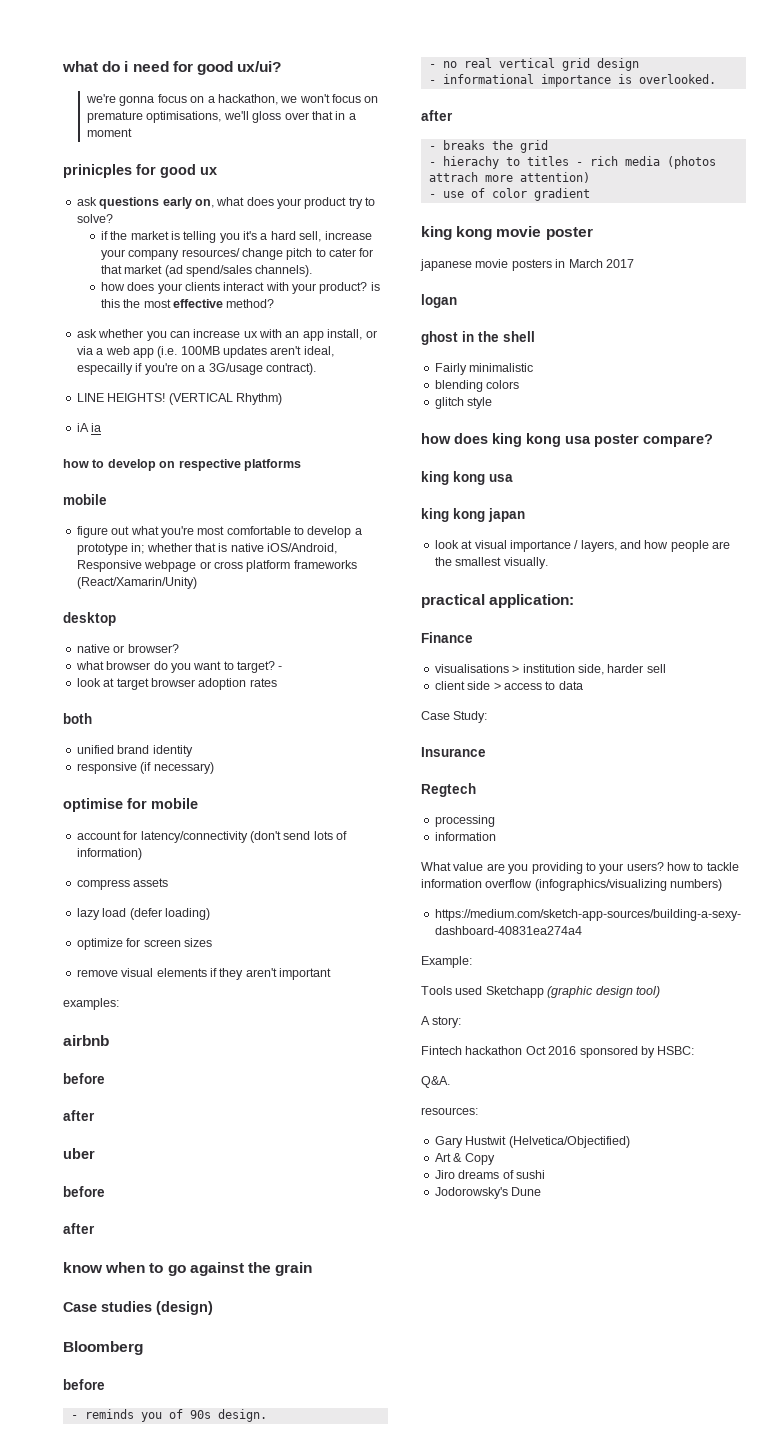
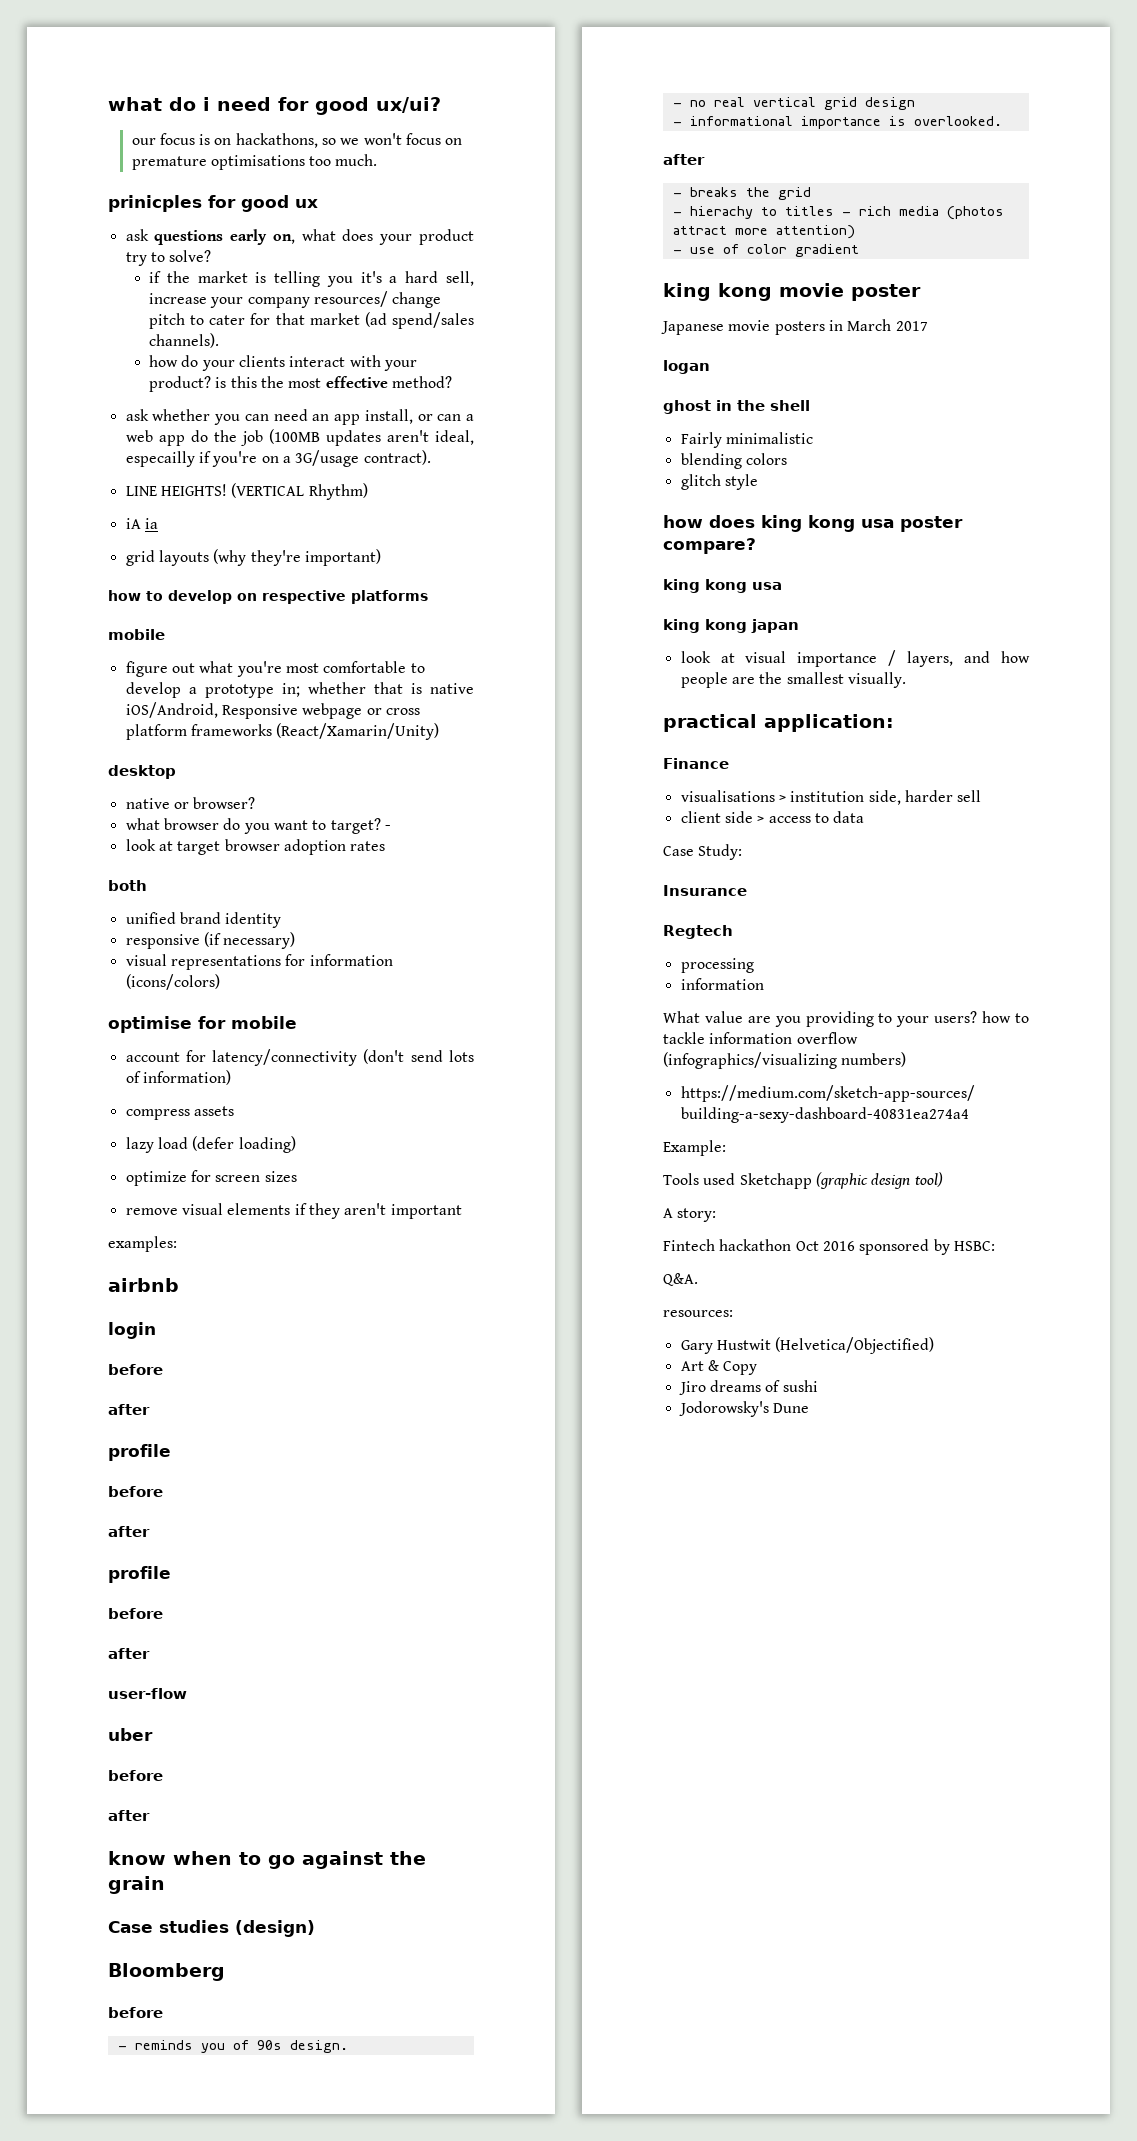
[86,94,278,106] we're gonna focus on a hackathon, -> [131,133,337,148] our focus is on hackathons, so
[146,111,356,123] [87,128,133,137] optimisations, we'll gloss over that in a moment -> [210,154,378,170] optimisations too much.
[127,282,155,291] does -> [181,355,199,367] do
[193,329,282,338] increase ux with -> [273,409,308,421] need
[76,346,93,355] via -> [437,414,462,421] can
[157,346,220,358] (i.e. 100MB -> [190,429,320,446] do the job (100MB
(102, 427) none -> [125,549,381,566] // grid layouts (why they're important)
(214, 768) none -> [125,954,393,970] [125,974,220,990] // visual representations for information (icons/colors)
[63,1073,105,1084] [63,1110,95,1121] // before // after -> [108,1322,156,1339] [108,1364,163,1375] [108,1404,150,1415] [108,1444,171,1461] [108,1486,163,1497] [108,1526,150,1537] [108,1566,171,1583] [108,1608,163,1619] [108,1648,150,1659] [108,1688,187,1699] // login // before // after // profile // before // after // profile // before // after // user-flow
[428,172,478,182] attrach -> [672,226,727,235] attract
[420,259,472,271] japanese -> [661,321,724,335] Japanese

